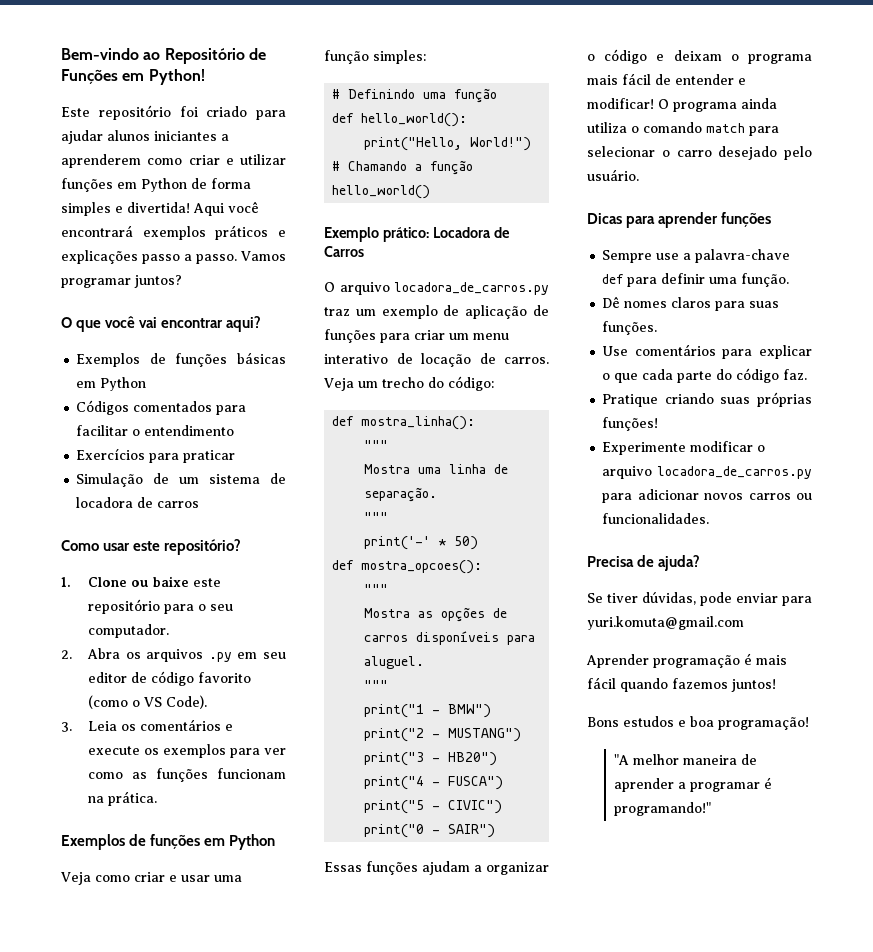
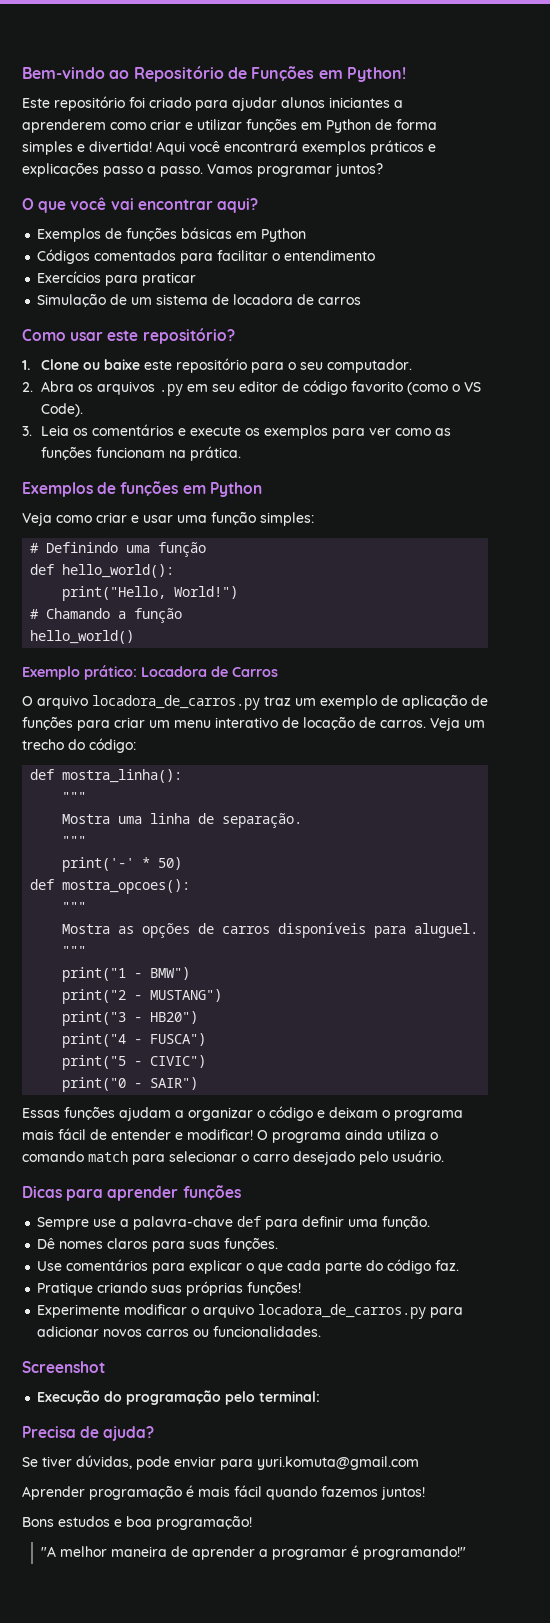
(710, 518) none -> [22,1361,105,1373] [37,1390,321,1405] // Screenshot // Execução do programação pelo terminal:

